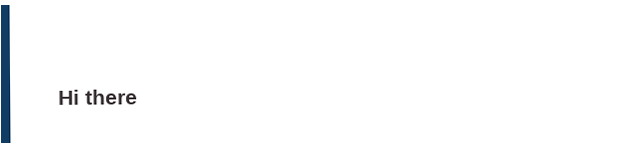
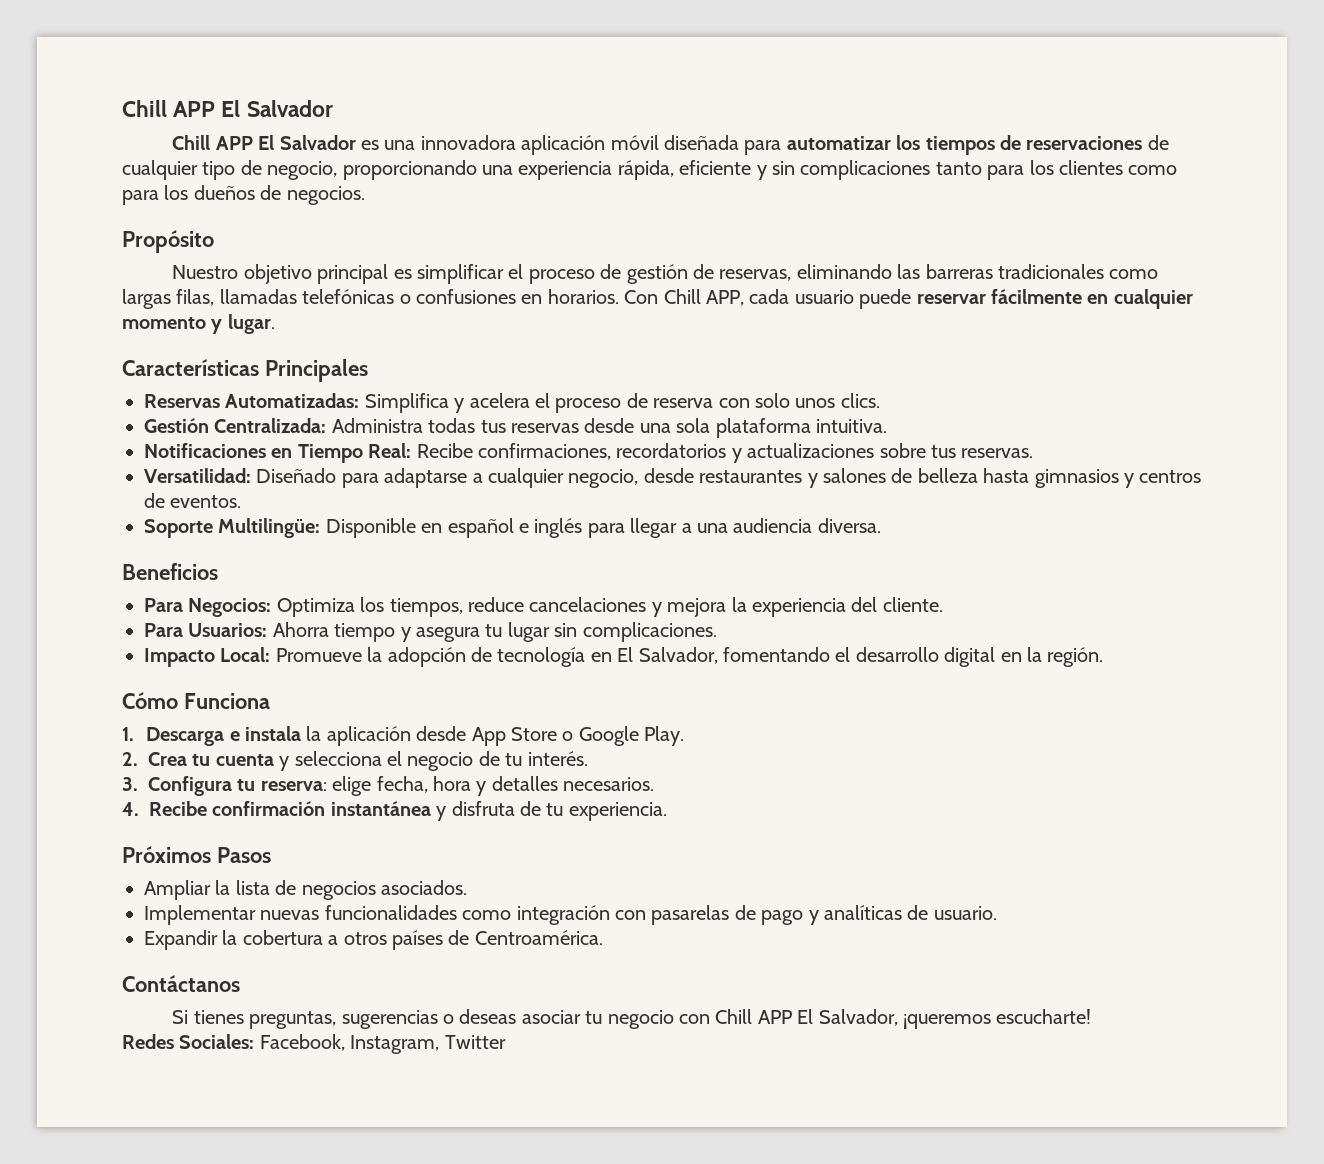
[58,89,138,105] Hi there -> [122,100,333,117] [172,135,1169,155] [122,160,1178,180] [122,185,365,205] [122,230,214,253] [172,264,1159,284] [122,289,1193,309] [122,314,275,334] [122,359,368,382] [144,393,880,413] [144,418,887,438] [144,443,1034,463] [144,468,1202,488] [144,493,242,508] [144,518,881,538] [122,563,218,580] [144,597,943,617] [144,622,717,642] [144,647,1104,667] [122,692,270,709] [122,726,685,746] [122,751,588,771] [122,776,655,796] [122,801,667,821] [122,846,271,863] [144,880,467,900] [144,905,997,925] [144,930,603,950] [122,975,240,992] [172,1009,1092,1029] [122,1034,506,1054] Chill APP El Salvador // Chill APP El Salvador es una innovadora aplicación móvil diseñada para automatizar los tiempos de reservaciones de cualquier tipo de negocio, proporcionando una experiencia rápida, eficiente y sin complicaciones tanto para los clientes como para los dueños de negocios. // Propósito // Nuestro objetivo principal es simplificar el proceso de gestión de reservas, eliminando las barreras tradicionales como largas filas, llamadas telefónicas o confusiones en horarios. Con Chill APP, cada usuario puede reservar fácilmente en cualquier momento y lugar. // Características Principales // Reservas Automatizadas: Simplifica y acelera el proceso de reserva con solo unos clics. // Gestión Centralizada: Administra todas tus reservas desde una sola plataforma intuitiva. // Notificaciones en Tiempo Real: Recibe confirmaciones, recordatorios y actualizaciones sobre tus reservas. // Versatilidad: Diseñado para adaptarse a cualquier negocio, desde restaurantes y salones de belleza hasta gimnasios y centros de eventos. // Soporte Multilingüe: Disponible en español e inglés para llegar a una audiencia diversa. // Beneficios // Para Negocios: Optimiza los tiempos, reduce cancelaciones y mejora la experiencia del cliente. // Para Usuarios: Ahorra tiempo y asegura tu lugar sin complicaciones. // Impacto Local: Promueve la adopción de tecnología en El Salvador, fomentando el desarrollo digital en la región. // Cómo Funciona // 1. Descarga e instala la aplicación desde App Store o Google Play. // 2. Crea tu cuenta y selecciona el negocio de tu interés. // 3. Configura tu reserva: elige fecha, hora y detalles necesarios. // 4. Recibe confirmación instantánea y disfruta de tu experiencia. // Próximos Pasos // Ampliar la lista de negocios asociados. // Implementar nuevas funcionalidades como integración con pasarelas de pago y analíticas de usuario. // Expandir la cobertura a otros países de Centroamérica. // Contáctanos // Si tienes preguntas, sugerencias o deseas asociar tu negocio con Chill APP El Salvador, ¡queremos escucharte! // Redes Sociales: Facebook, Instagram, Twitter

